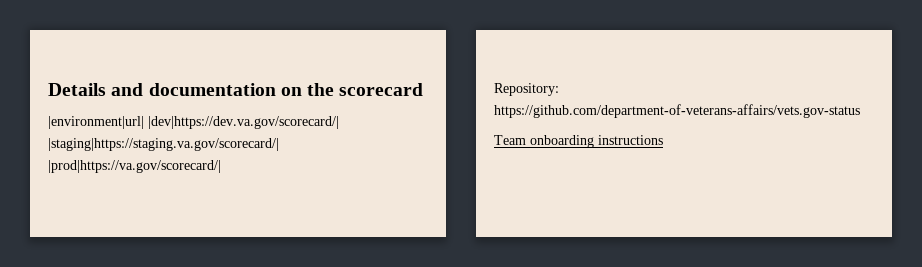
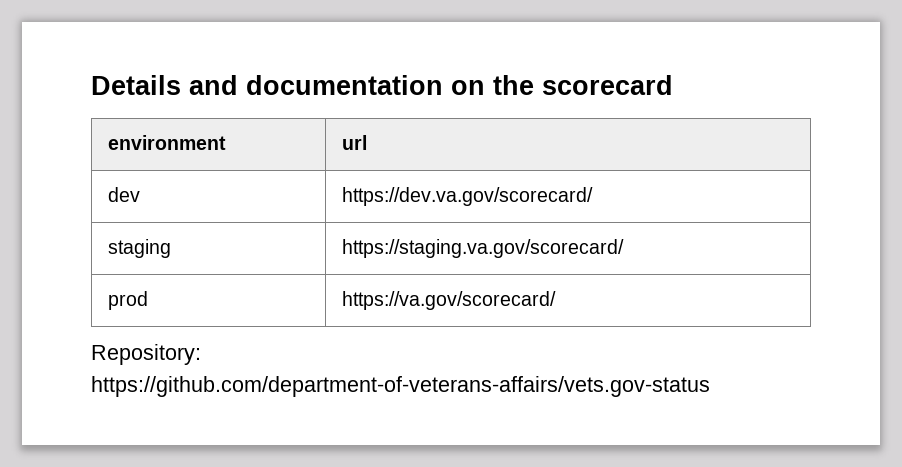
[48,116,339,129] [48,138,279,151] [48,160,221,173] // |environment|url| |dev|https://dev.va.gov/scorecard/| |staging|https://staging.va.gov/scorecard/| |prod|https://va.gov/scorecard/| -> [107,135,226,150] [341,135,367,150] [107,187,140,202] [341,187,593,206] [107,239,171,258] [341,239,624,258] [107,291,148,310] [341,291,556,310] // environment | url // dev | https://dev.va.gov/scorecard/ // staging | https://staging.va.gov/scorecard/ // prod | https://va.gov/scorecard/
[494,135,663,148] // Team onboarding instructions -> (710, 386) none

